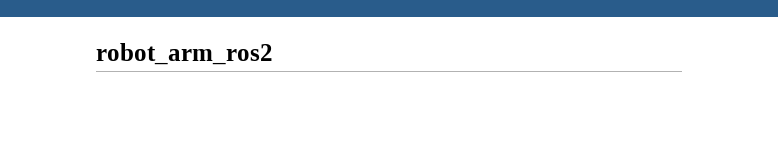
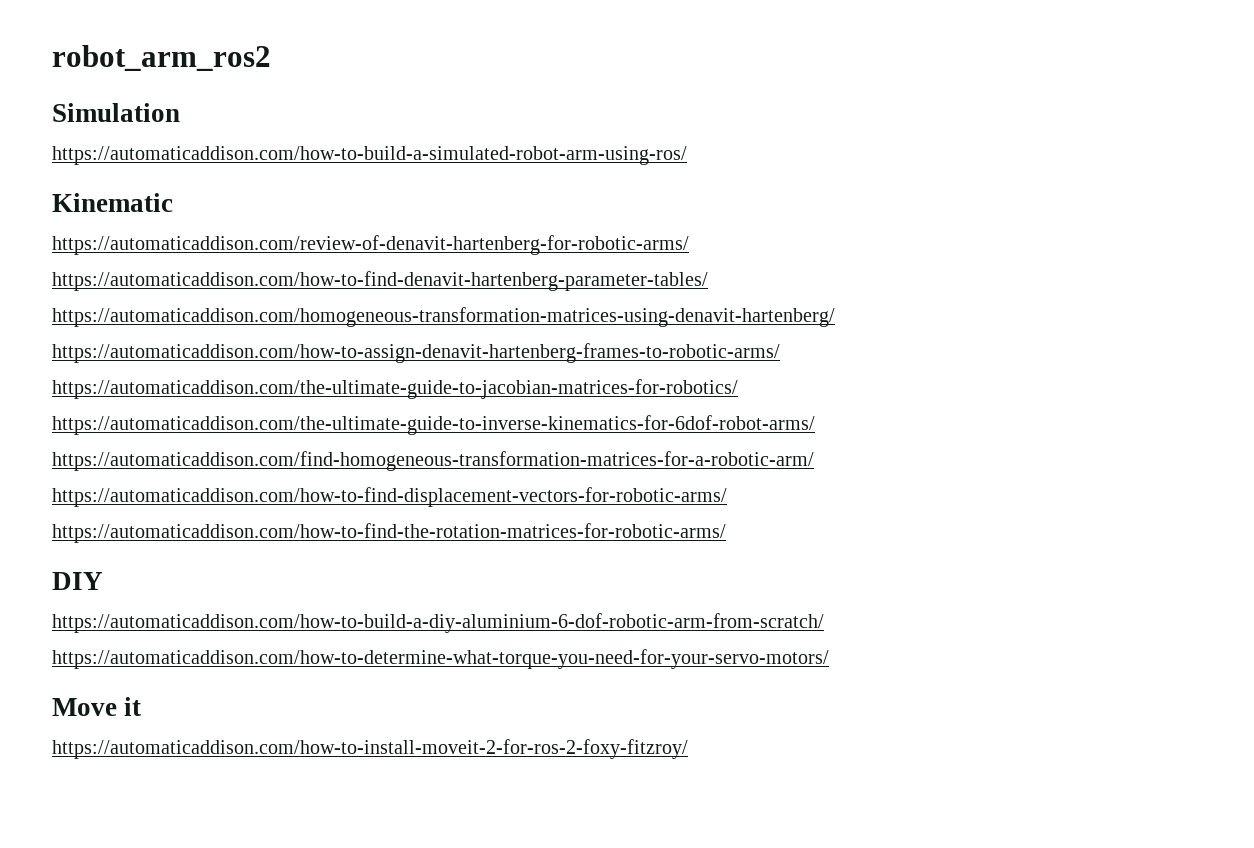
(273, 54) none -> [52,103,180,122] [52,146,687,165] [52,193,173,212] [52,235,689,255] [52,271,708,291] [52,307,835,327] [52,343,780,363] [52,379,738,399] [52,415,815,435] [52,451,814,471] [52,487,727,507] [52,523,726,543] [52,572,103,590] [52,613,824,633] [52,649,829,669] [52,697,142,716] [52,739,688,759] // Simulation // https://automaticaddison.com/how-to-build-a-simulated-robot-arm-using-ros/ // Kinematic // https://automaticaddison.com/review-of-denavit-hartenberg-for-robotic-arms/ // https://automaticaddison.com/how-to-find-denavit-hartenberg-parameter-tables/ // https://automaticaddison.com/homogeneous-transformation-matrices-using-denavit-hartenberg/ // https://automaticaddison.com/how-to-assign-denavit-hartenberg-frames-to-robotic-arms/ // https://automaticaddison.com/the-ultimate-guide-to-jacobian-matrices-for-robotics/ // https://automaticaddison.com/the-ultimate-guide-to-inverse-kinematics-for-6dof-robot-arms/ // https://automaticaddison.com/find-homogeneous-transformation-matrices-for-a-robotic-arm/ // https://automaticaddison.com/how-to-find-displacement-vectors-for-robotic-arms/ // https://automaticaddison.com/how-to-find-the-rotation-matrices-for-robotic-arms/ // DIY // https://automaticaddison.com/how-to-build-a-diy-aluminium-6-dof-robotic-arm-from-scratch/ // https://automaticaddison.com/how-to-determine-what-torque-you-need-for-your-servo-motors/ // Move it // https://automaticaddison.com/how-to-install-moveit-2-for-ros-2-foxy-fitzroy/

